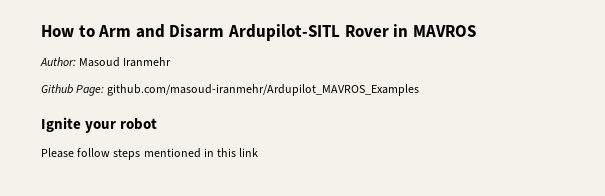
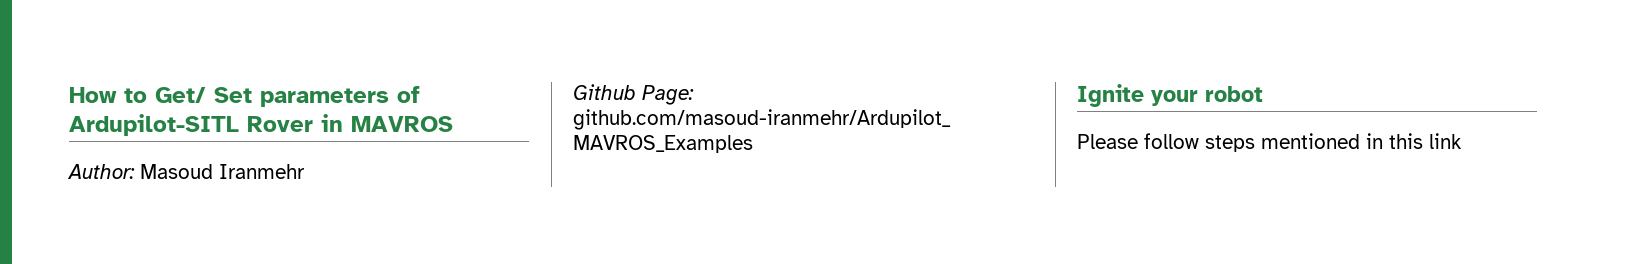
[98,24,225,38] Arm and Disarm -> [155,86,420,107] Get/ Set parameters of

